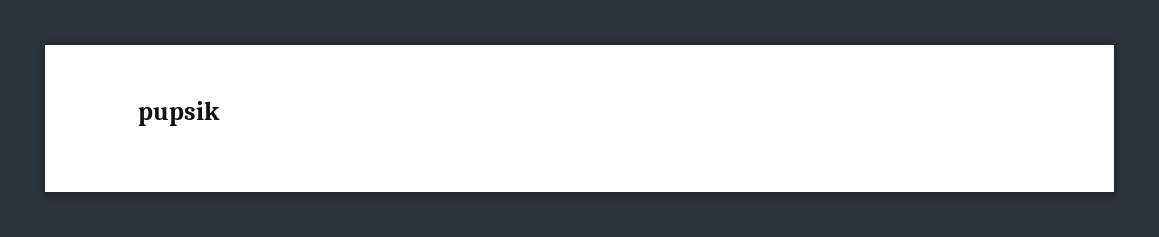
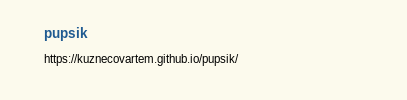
(220, 113) none -> [44,54,239,66] // https://kuznecovartem.github.io/pupsik/

